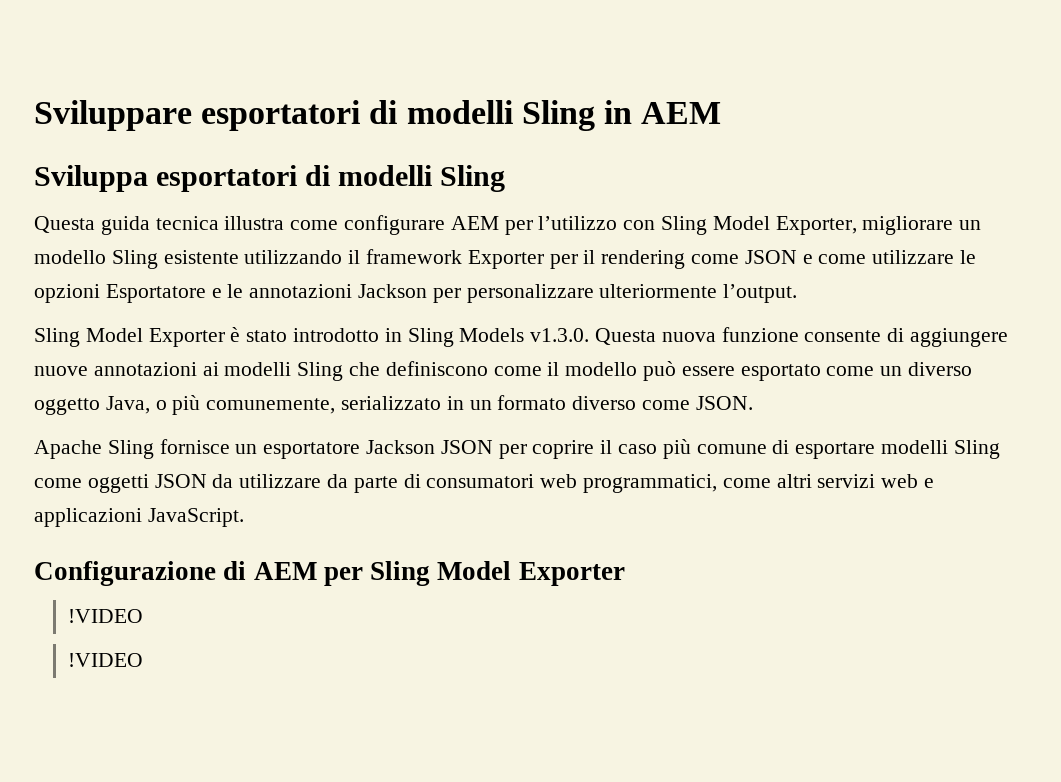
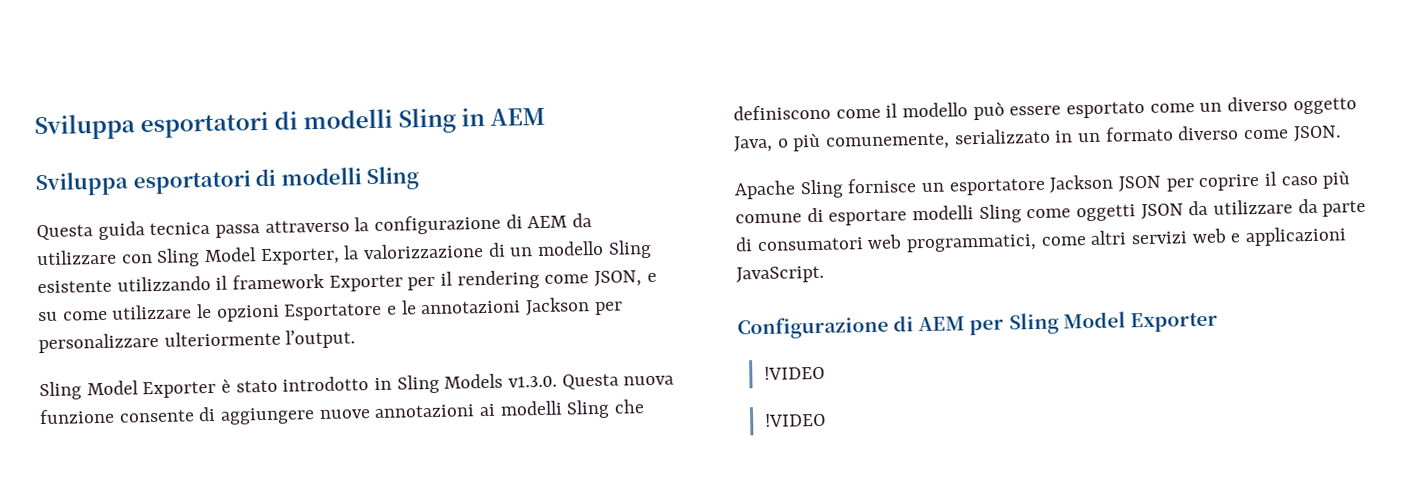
[34,100,192,131] Sviluppare -> [34,113,136,141] Sviluppa
[224,215,618,235] illustra come configurare AEM per l’utilizzo -> [215,213,593,238] [36,249,117,266] passa attraverso la configurazione di AEM da utilizzare
[862,216,954,235] migliorare -> [343,242,506,260] la valorizzazione di
[744,250,813,264] JSON e -> [594,270,657,287] [38,311,58,322] JSON, e su

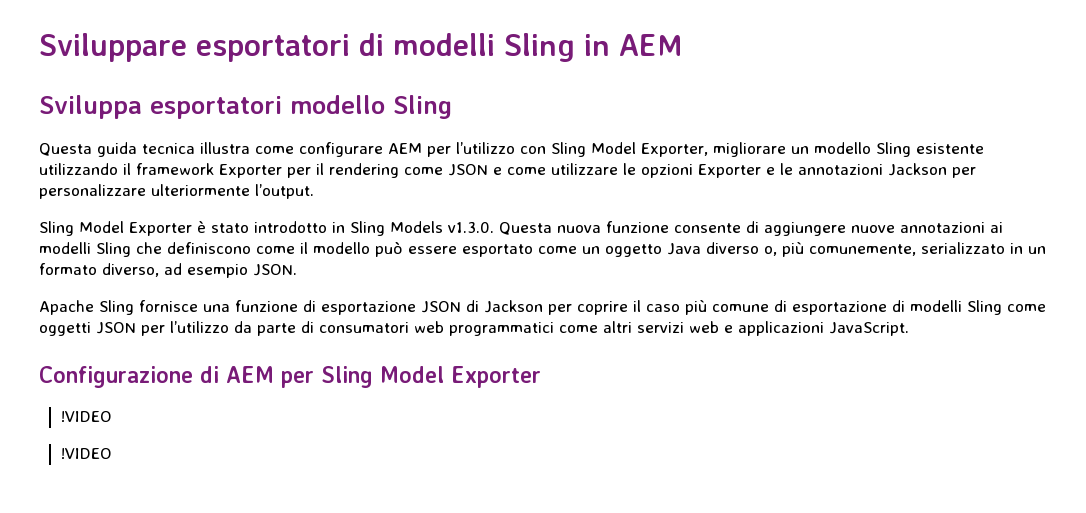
[34,113,136,141] Sviluppa -> [39,33,187,62] Sviluppare
[255,167,362,187] di modelli -> [290,95,385,114] modello
[215,213,593,238] [36,249,117,266] passa attraverso la configurazione di AEM da utilizzare -> [200,142,515,157] illustra come configurare AEM per l’utilizzo
[343,242,506,260] la valorizzazione di -> [713,142,786,157] migliorare
[594,270,657,287] [38,311,58,322] JSON, e su -> [448,164,502,176] JSON e
[283,302,383,321] Esportatore -> [698,164,761,178] Exporter
[1227,96,1357,115] [733,135,789,153] diverso oggetto Java, o -> [605,242,777,257] oggetto Java diverso o,
[1177,125,1290,141] diverso come -> [102,263,248,278] diverso, ad esempio
[921,174,1163,196] un esportatore Jackson JSON -> [203,300,543,315] una funzione di esportazione JSON di Jackson
[828,208,908,226] esportare -> [792,300,905,315] esportazione di
[1188,199,1294,216] da utilizzare -> [141,321,229,336] per l’utilizzo
[906,233,1038,253] programmatici, -> [449,322,554,336] programmatici

